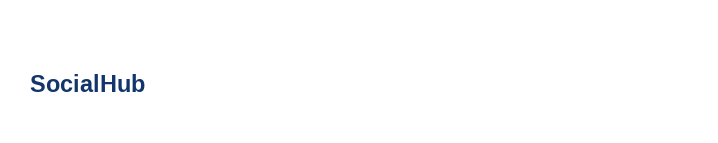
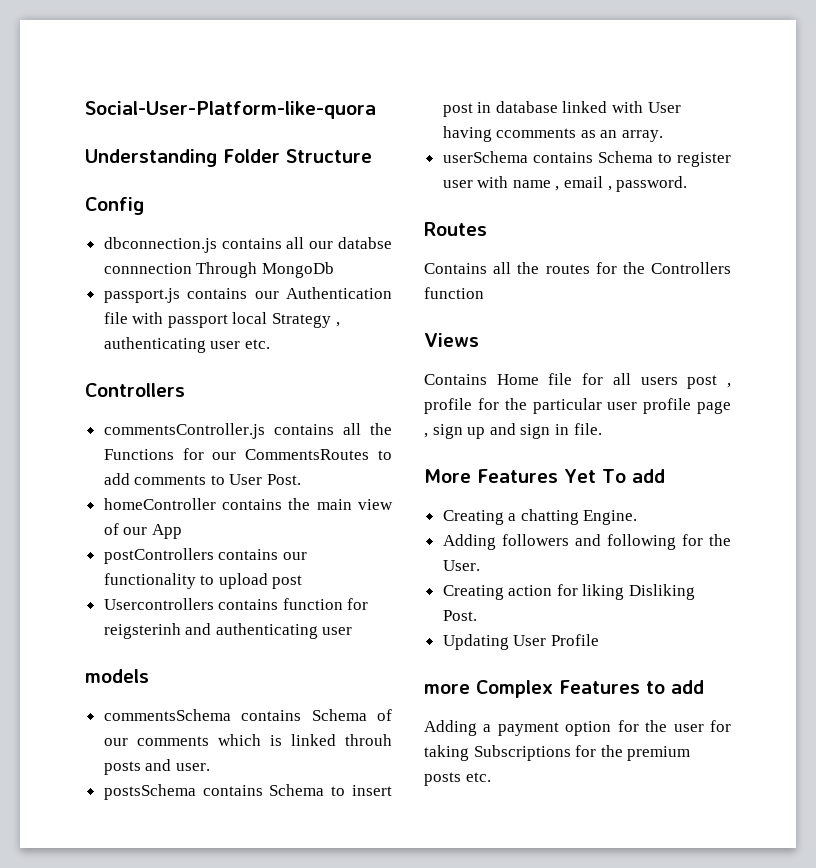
[30,74,145,92] SocialHub -> [85,101,376,119] [85,149,372,167] [85,197,144,215] [103,237,392,253] [103,262,334,278] [103,287,392,303] [103,312,340,328] [103,337,270,353] [85,383,185,397] [103,423,393,439] [103,448,392,460] [103,473,302,485] [103,498,393,510] [103,523,182,539] [103,548,307,564] [103,573,303,589] [103,598,369,610] [103,623,353,639] [85,669,149,683] [103,709,392,721] [103,734,393,746] [103,759,210,775] [103,784,392,800] [442,101,681,117] [442,126,664,142] [442,151,731,167] [442,176,688,192] [424,222,487,236] [424,262,731,274] [424,287,484,299] [424,333,479,347] [424,373,731,389] [424,398,731,414] [424,423,602,439] [424,469,665,483] [442,509,638,525] [442,534,731,550] [442,560,480,571] [442,584,696,600] [442,610,477,621] [442,634,599,650] [424,680,704,698] [424,720,731,736] [424,745,691,761] [424,772,491,786] Social-User-Platform-like-quora // Understanding Folder Structure // Config // dbconnection.js contains all our databse connnection Through MongoDb // passport.js contains our Authentication file with passport local Strategy , authenticating user etc. // Controllers // commentsController.js contains all the Functions for our CommentsRoutes to add comments to User Post. // homeController contains the main view of our App // postControllers contains our functionality to upload post // Usercontrollers contains function for reigsterinh and authenticating user // models // commentsSchema contains Schema of our comments which is linked throuh posts and user. // postsSchema contains Schema to insert post in database linked with User having ccomments as an array. // userSchema contains Schema to register user with name , email , password. // Routes // Contains all the routes for the Controllers function // Views // Contains Home file for all users post , profile for the particular user profile page , sign up and sign in file. // More Features Yet To add // Creating a chatting Engine. // Adding followers and following for the User. // Creating action for liking Disliking Post. // Updating User Profile // more Complex Features to add // Adding a payment option for the user for taking Subscriptions for the premium posts etc.

